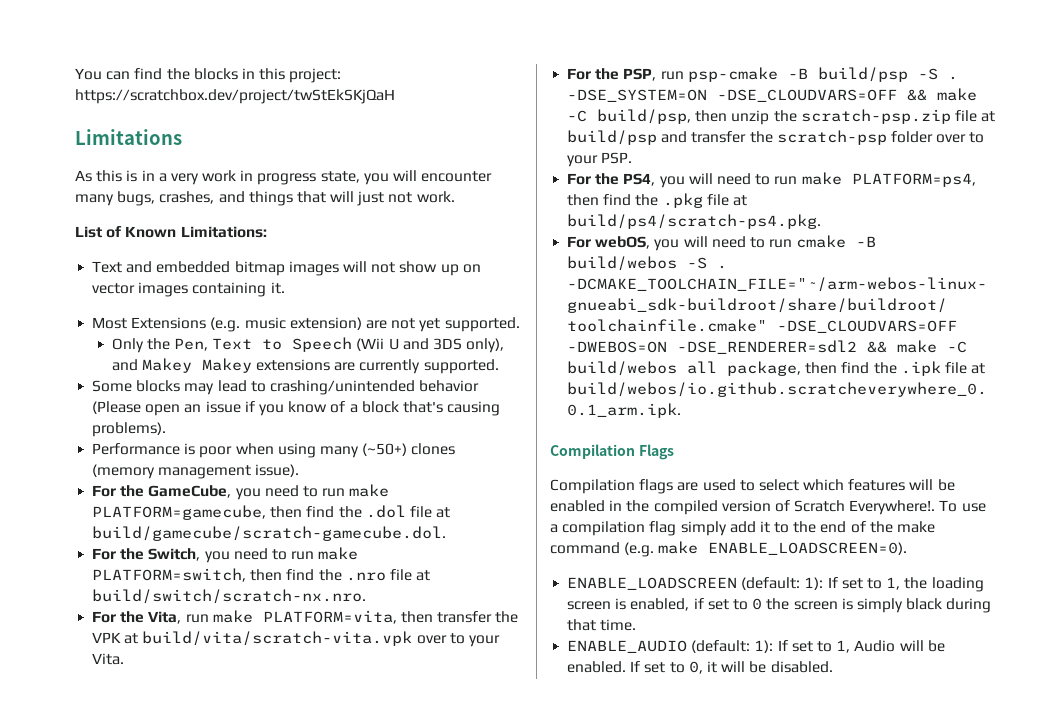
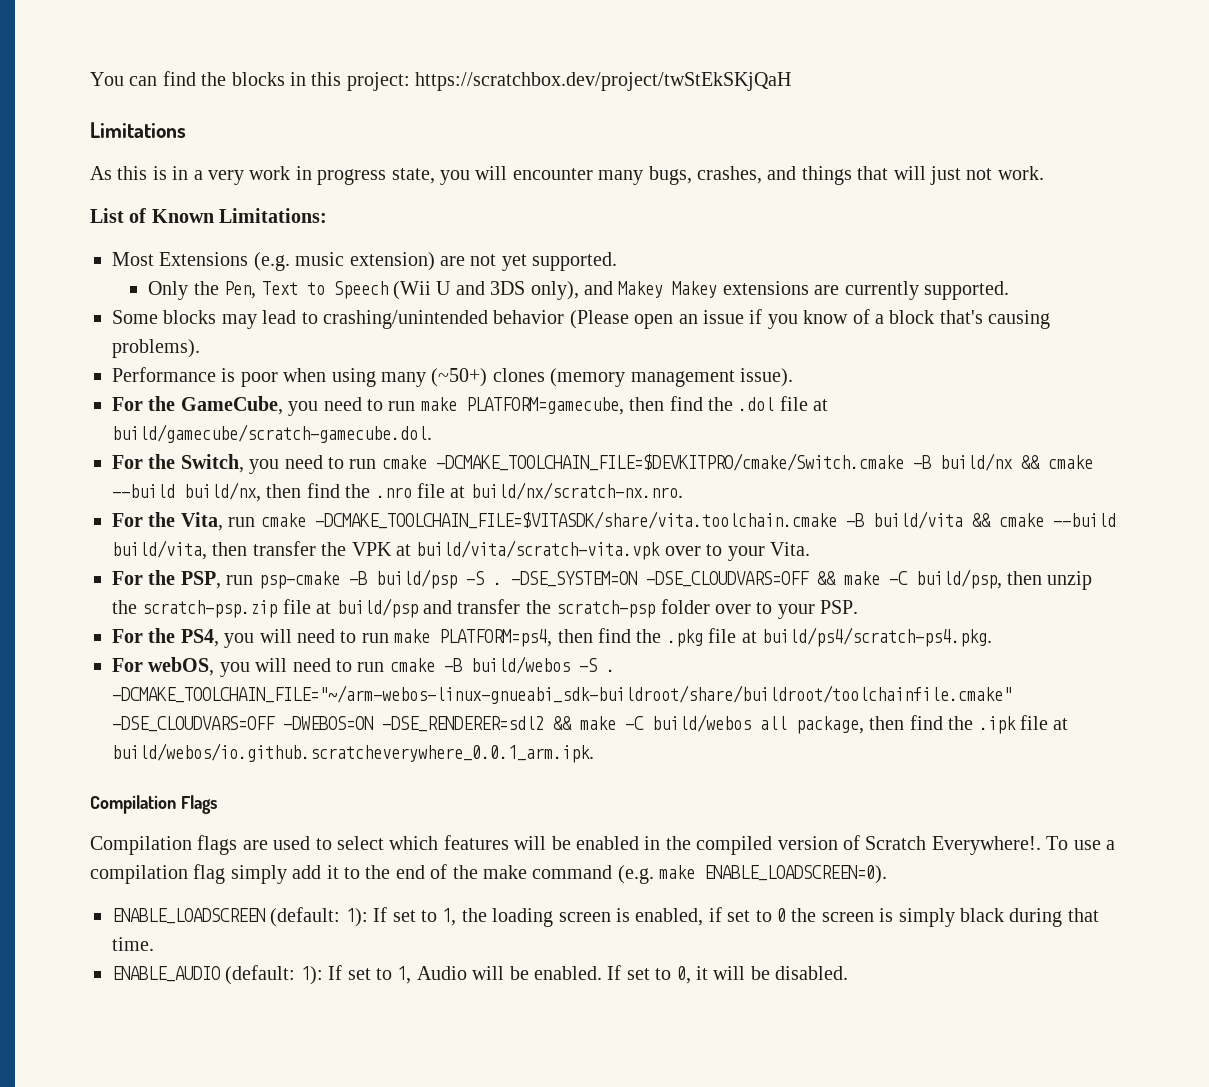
[92,261,481,276] [92,282,285,297] // Text and embedded bitmap images will not show up on vector images containing it. -> (328, 215) none
[318,547,359,560] [92,568,247,582] make PLATFORM=switch, -> [381,453,1093,471] [112,482,261,502] cmake -DCMAKE_TOOLCHAIN_FILE=$DEVKITPRO/cmake/Switch.cmake -B build/nx && cmake --build build/nx,
[92,589,367,604] build/switch/scratch-nx.nro. -> [470,482,683,500] build/nx/scratch-nx.nro.
[212,610,397,624] make PLATFORM=vita, -> [260,511,1116,529] [112,540,207,560] cmake -DCMAKE_TOOLCHAIN_FILE=$VITASDK/share/vita.toolchain.cmake -B build/vita && cmake --build build/vita,

